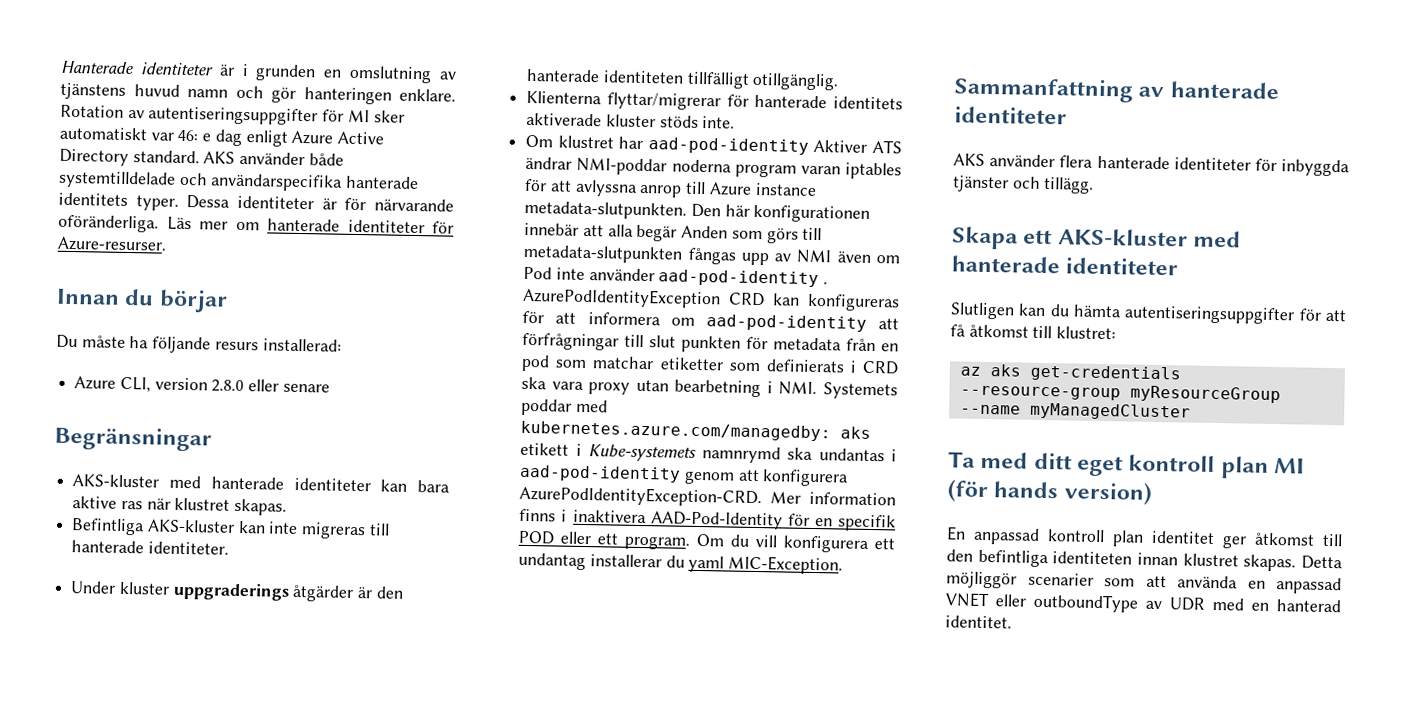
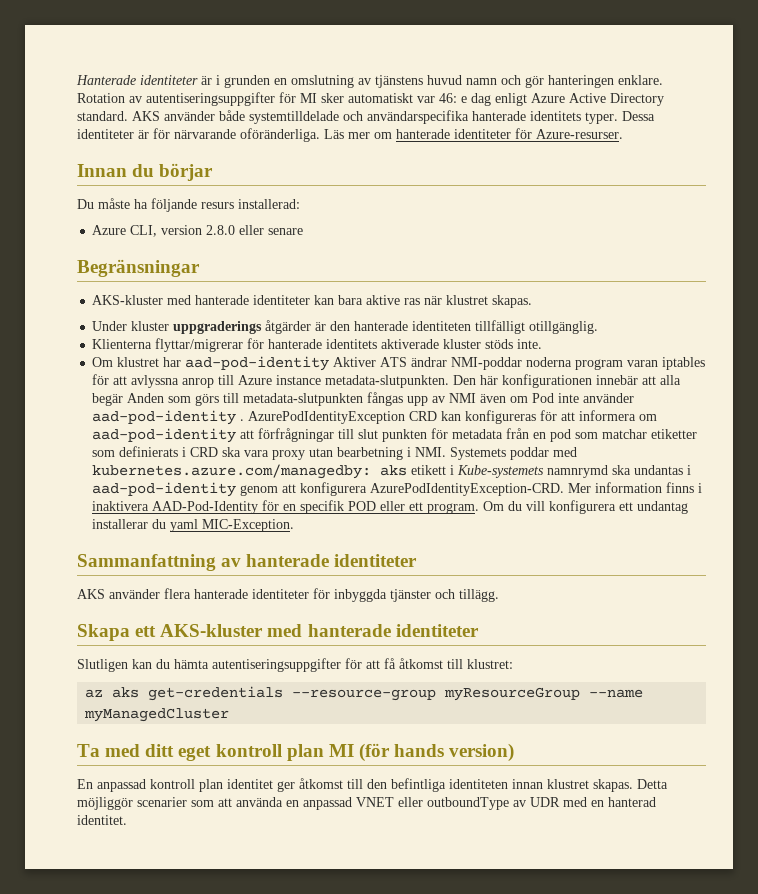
[71,518,390,540] [71,540,229,555] // Befintliga AKS-kluster kan inte migreras till hanterade identiteter. -> (533, 301) none

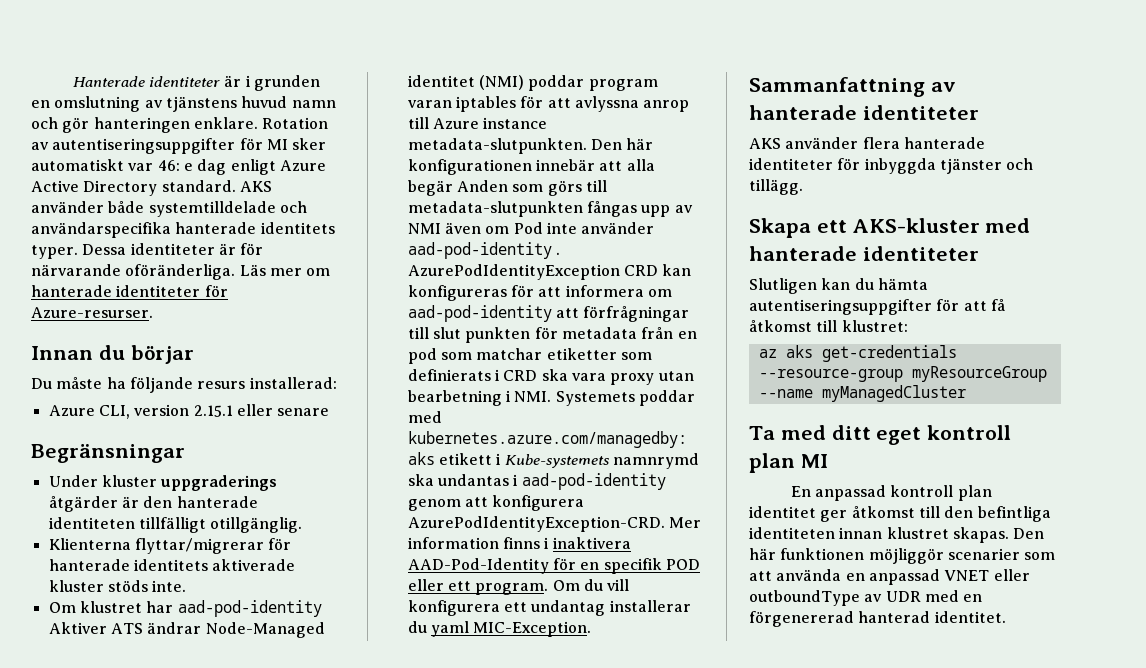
[206,225,236,235] 2.8.0 -> [193,405,233,417] 2.15.1
[92,295,533,308] // AKS-kluster med hanterade identiteter kan bara aktive ras när klustret skapas. -> (185, 453) none
[451,357,573,370] NMI-poddar noderna -> [205,622,325,638] [407,75,585,91] Node-Managed identitet (NMI) poddar
[358,743,515,762] (för hands version) -> (828, 461) none
[637,779,668,789] Detta -> [1013,528,1045,539] [749,548,865,560] Den här funktionen
(604, 803) none -> [749,611,854,627] förgenererad

